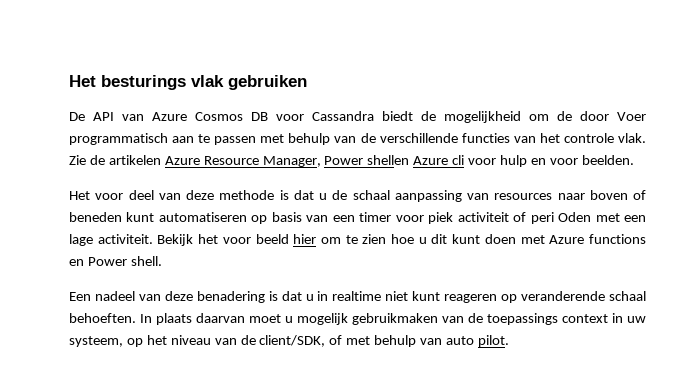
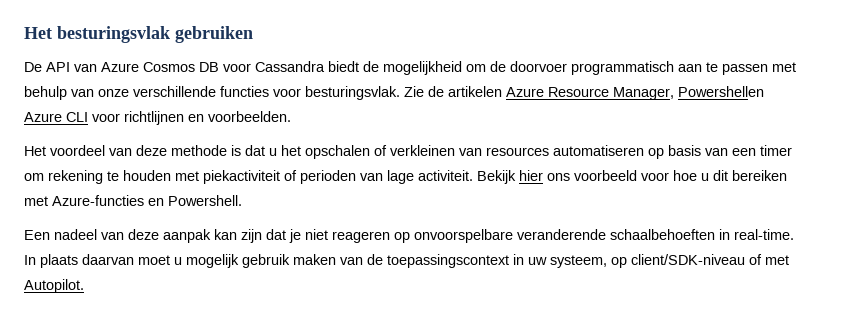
[69,75,224,90] Het besturings vlak -> [24,26,170,43] Het besturingsvlak
[580,111,646,121] door Voer -> [510,61,567,72] doorvoer
[360,133,376,143] de -> [98,89,129,97] onze
[513,133,647,143] van het controle vlak. -> [273,86,400,100] voor besturingsvlak.
[324,155,634,167] [69,190,154,200] Power shellen Azure cli voor hulp en voor beelden. // Het voor deel -> [678,86,764,97] [24,111,291,125] [24,145,105,156] Powershellen Azure CLI voor richtlijnen en voorbeelden. // Het voordeel
[332,190,646,202] [69,212,155,222] de schaal aanpassing van resources naar boven of beneden kunt -> [281,145,549,159] het opschalen of verkleinen van resources
[395,212,646,224] [69,234,646,246] [69,256,162,266] [69,291,646,303] [69,313,136,323] voor piek activiteit of peri Oden met een lage activiteit. Bekijk het voor beeld hier om te zien hoe u dit kunt doen met Azure functions en Power shell. // Een nadeel van deze benadering is dat u in realtime niet kunt reageren op veranderende schaal behoeften. -> [24,170,787,184] [24,195,242,206] [24,229,794,243] om rekening te houden met piekactiviteit of perioden van lage activiteit. Bekijk hier ons voorbeeld voor hoe u dit bereiken met Azure-functies en Powershell. // Een nadeel van deze aanpak kan zijn dat je niet reageren op onvoorspelbare veranderende schaalbehoeften in real-time.
[352,313,646,325] [69,335,509,347] gebruikmaken van de toepassings context in uw systeem, op het niveau van de client/SDK, of met behulp van auto pilot. -> [242,254,789,268] [24,279,84,293] gebruik maken van de toepassingscontext in uw systeem, op client/SDK-niveau of met Autopilot.

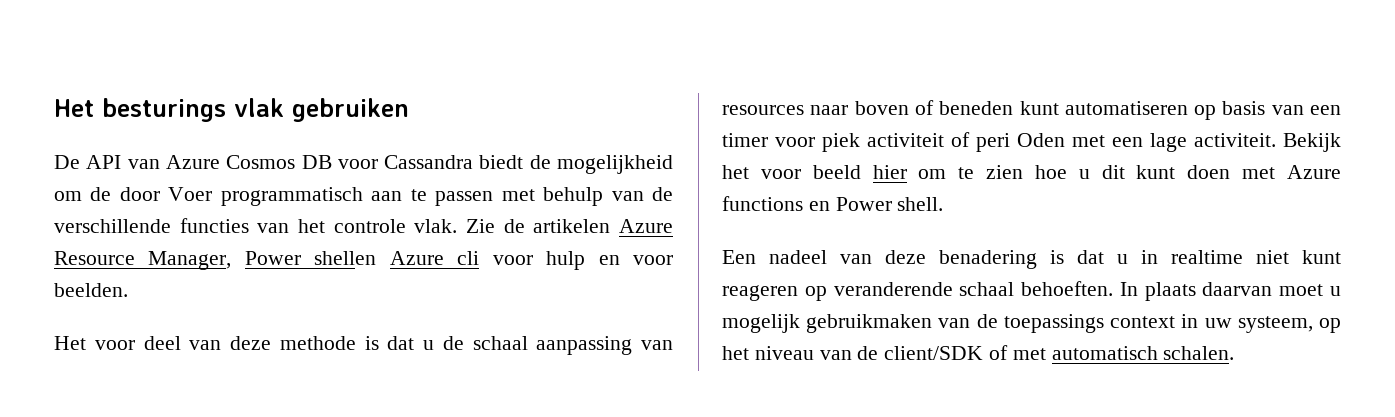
[24,26,170,43] Het besturingsvlak -> [54,98,284,122] Het besturings vlak
[510,61,567,72] doorvoer -> [119,187,213,201] door Voer
[98,89,129,97] onze -> [652,187,673,201] de
[273,86,400,100] voor besturingsvlak. -> [257,219,458,233] van het controle vlak.
[678,86,764,97] [24,111,291,125] [24,145,105,156] Powershellen Azure CLI voor richtlijnen en voorbeelden. // Het voordeel -> [244,251,674,270] [54,283,128,297] [54,336,181,350] Power shellen Azure cli voor hulp en voor beelden. // Het voor deel
[281,145,549,159] het opschalen of verkleinen van resources -> [442,336,673,355] [722,100,1059,115] de schaal aanpassing van resources naar boven of beneden kunt
[24,170,787,184] [24,195,242,206] [24,229,794,243] om rekening te houden met piekactiviteit of perioden van lage activiteit. Bekijk hier ons voorbeeld voor hoe u dit bereiken met Azure-functies en Powershell. // Een nadeel van deze aanpak kan zijn dat je niet reageren op onvoorspelbare veranderende schaalbehoeften in real-time. -> [775,132,1341,152] [722,165,1341,179] [722,196,944,211] [722,250,1341,269] [722,281,1114,301] voor piek activiteit of peri Oden met een lage activiteit. Bekijk het voor beeld hier om te zien hoe u dit kunt doen met Azure functions en Power shell. // Een nadeel van deze benadering is dat u in realtime niet kunt reageren op veranderende schaal behoeften.
[242,254,789,268] [24,279,84,293] gebruik maken van de toepassingscontext in uw systeem, op client/SDK-niveau of met Autopilot. -> [806,314,1341,333] [722,345,1235,360] gebruikmaken van de toepassings context in uw systeem, op het niveau van de client/SDK of met automatisch schalen.

